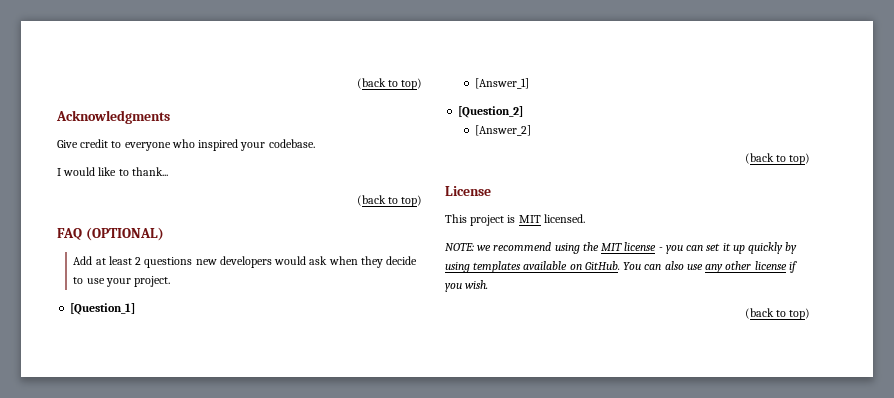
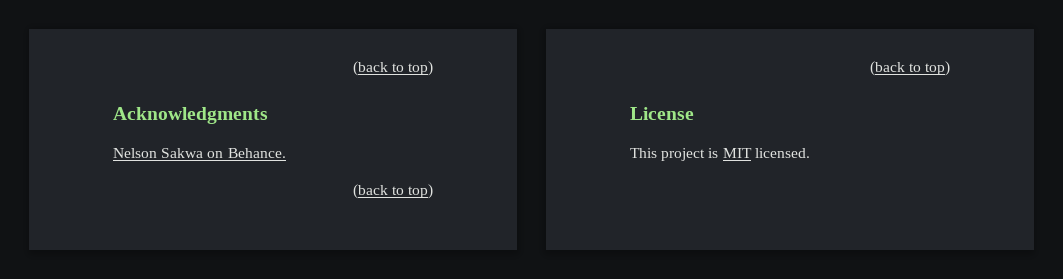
[57,139,315,151] [57,167,168,176] [356,195,422,207] [57,227,164,241] [73,256,418,268] [73,276,171,287] [70,303,136,315] [474,78,529,89] [458,106,524,118] [474,125,531,136] Give credit to everyone who inspired your codebase. // I would like to thank... // (back to top) // FAQ (OPTIONAL) // Add at least 2 questions new developers would ask when they decide to use your project. // [Question_1] // [Answer_1] // [Question_2] // [Answer_2] -> [113,148,286,158] [352,184,433,199] Nelson Sakwa on Behance. // (back to top)
[445,242,798,254] [445,261,797,273] [445,280,489,292] [744,308,810,320] // NOTE: we recommend using the MIT license - you can set it up quickly by using templates available on GitHub. You can also use any other license if you wish. // (back to top) -> (810, 153) none

